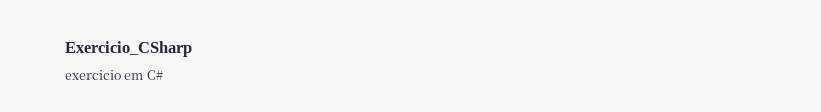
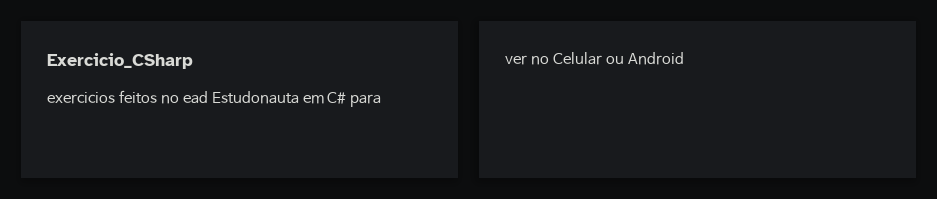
[65,70,163,80] exercicio em C# -> [47,90,382,107] [505,52,684,65] exercicios feitos no ead Estudonauta em C# para ver no Celular ou Android

